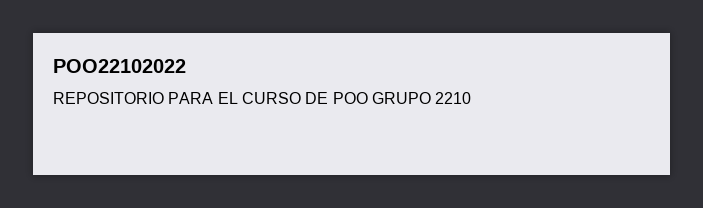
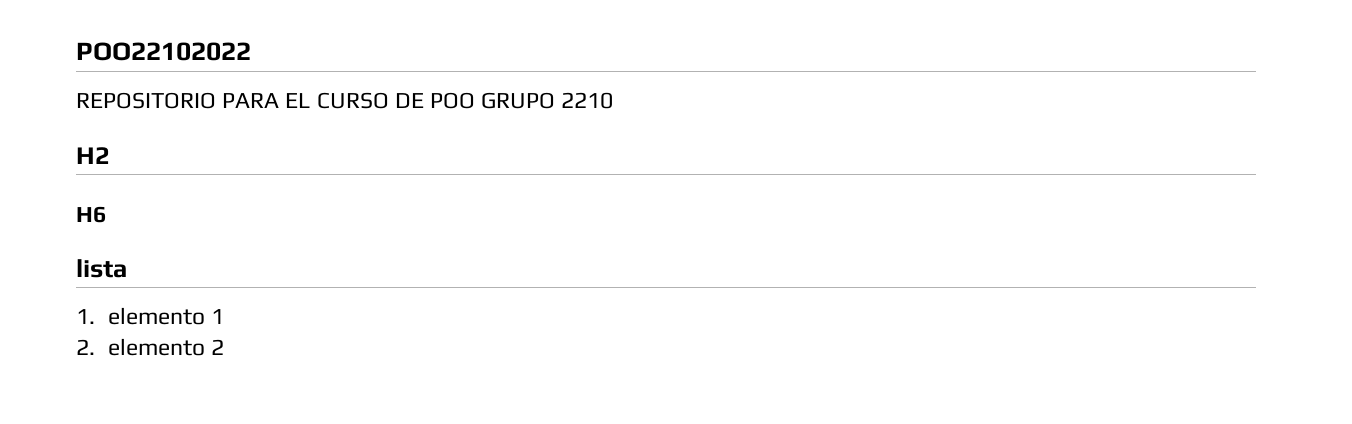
(472, 98) none -> [76,147,110,164] [76,206,106,223] [76,259,127,278] [76,307,225,325] [76,338,225,356] // H2 // H6 // lista // 1. elemento 1 // 2. elemento 2

